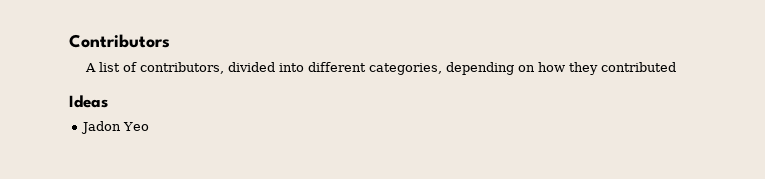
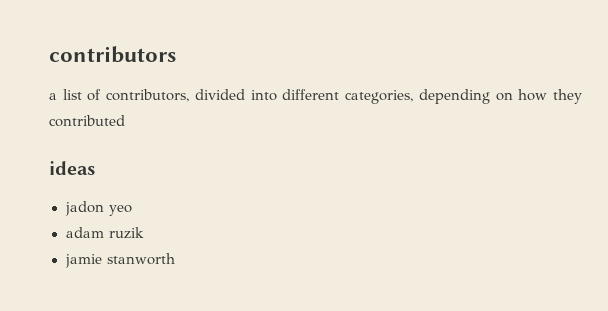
[69,34,170,48] [85,63,97,72] Contributors // A -> [49,46,176,63] [49,93,57,100] contributors // a
[69,95,108,108] [81,121,150,134] Ideas // Jadon Yeo -> [49,161,95,175] [64,201,132,216] [65,227,144,239] [64,253,175,268] ideas // jadon yeo // adam ruzik // jamie stanworth

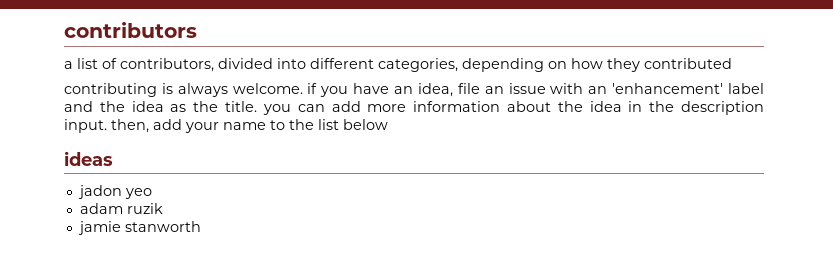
(125, 121) none -> [64,83,765,97] [64,101,764,115] [64,119,388,133] // contributing is always welcome. if you have an idea, file an issue with an 'enhancement' label and the idea as the title. you can add more information about the idea in the description input. then, add your name to the list below

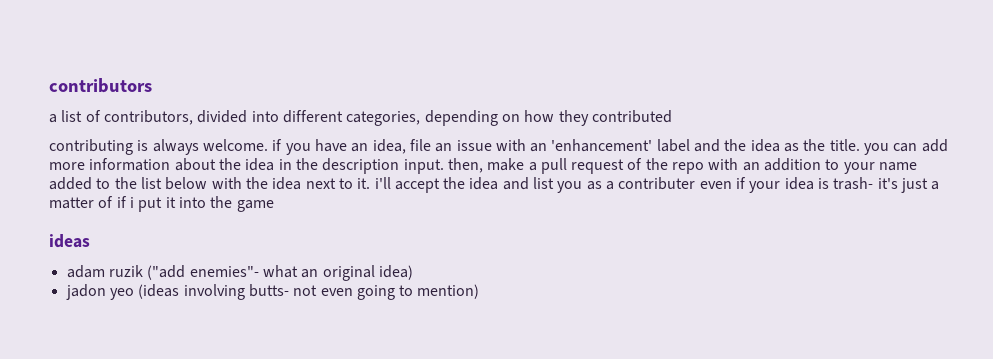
[153,119,182,130] add -> [487,158,840,174] make a pull request of the repo with an addition to
(266, 126) none -> [49,177,92,190] added
[64,151,113,166] [77,185,152,199] [79,203,163,214] [77,221,201,235] // ideas // jadon yeo // adam ruzik // jamie stanworth -> [211,177,940,193] [49,196,274,212] [49,234,90,248] [66,265,413,281] [65,284,480,300] with the idea next to it. i'll accept the idea and list you as a contributer even if your idea is trash- it's just a matter of if i put it into the game // ideas // adam ruzik ("add enemies"- what an original idea) // jadon yeo (ideas involving butts- not even going to mention)

